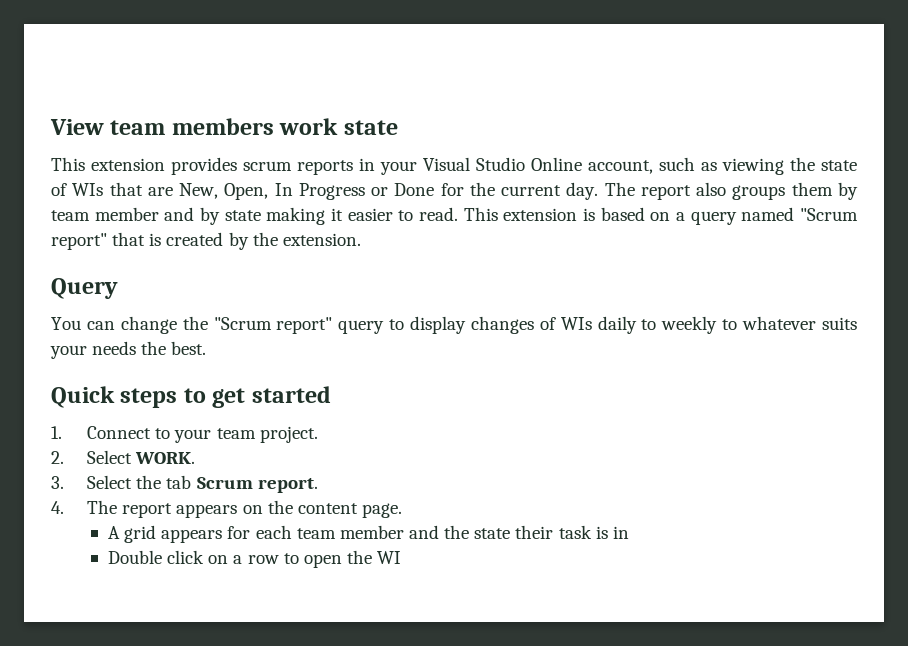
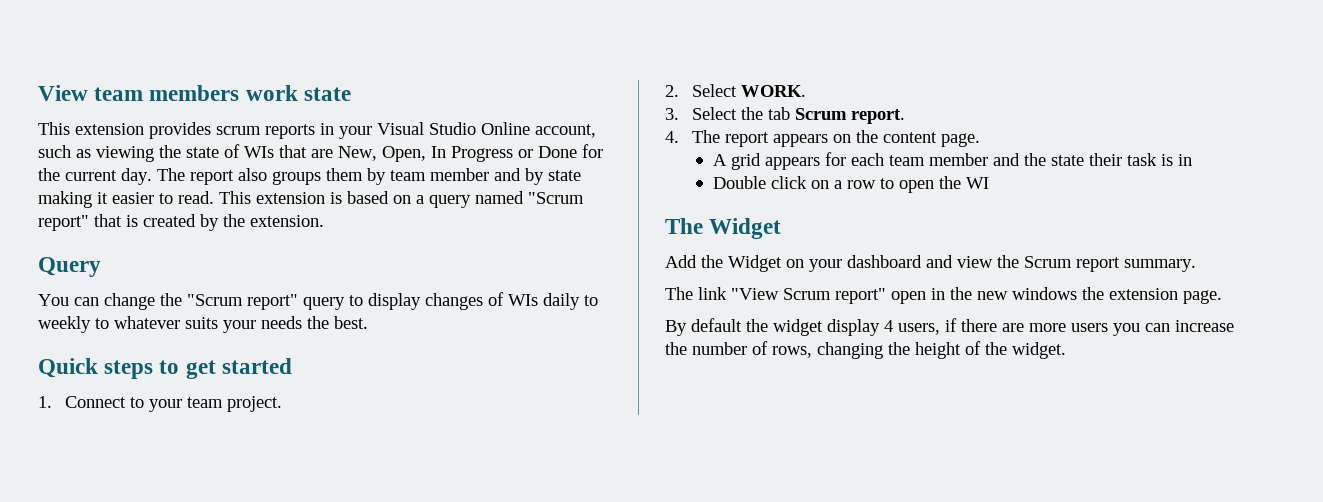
(402, 557) none -> [665,218,782,239] [665,255,1196,272] [665,287,1222,304] [665,318,1234,336] [665,341,1066,359] // The Widget // Add the Widget on your dashboard and view the Scrum report summary. // The link "View Scrum report" open in the new windows the extension page. // By default the widget display 4 users, if there are more users you can increase the number of rows, changing the height of the widget.

